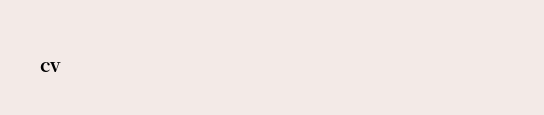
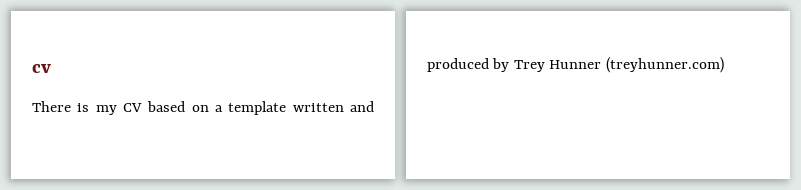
(61, 67) none -> [32,101,375,115] [427,57,724,73] // There is my CV based on a template written and produced by Trey Hunner (treyhunner.com)

